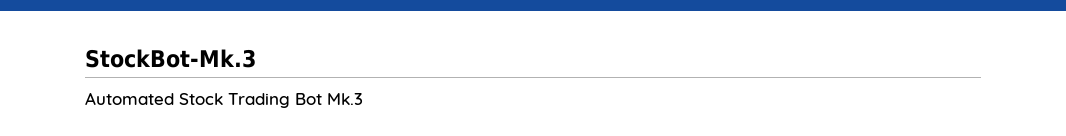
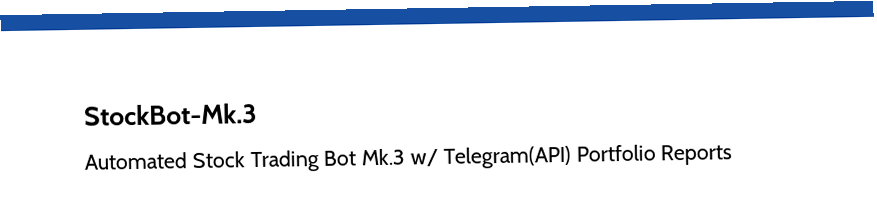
(363, 99) none -> [410,144,733,169] w/ Telegram(API) Portfolio Reports

